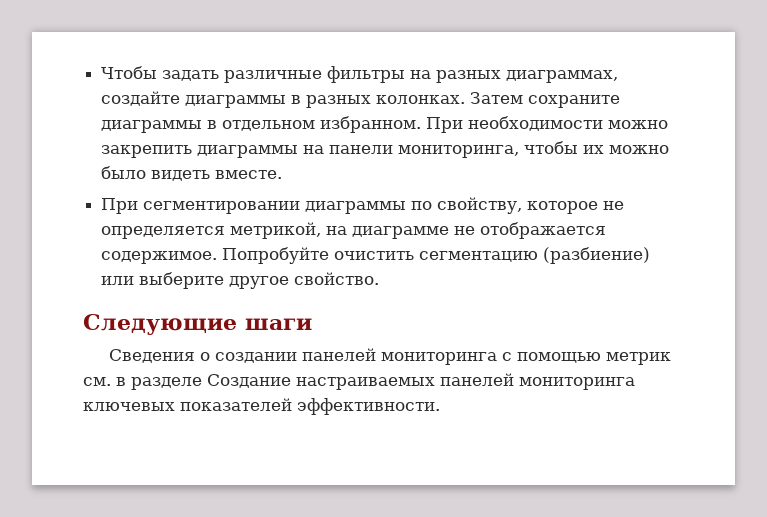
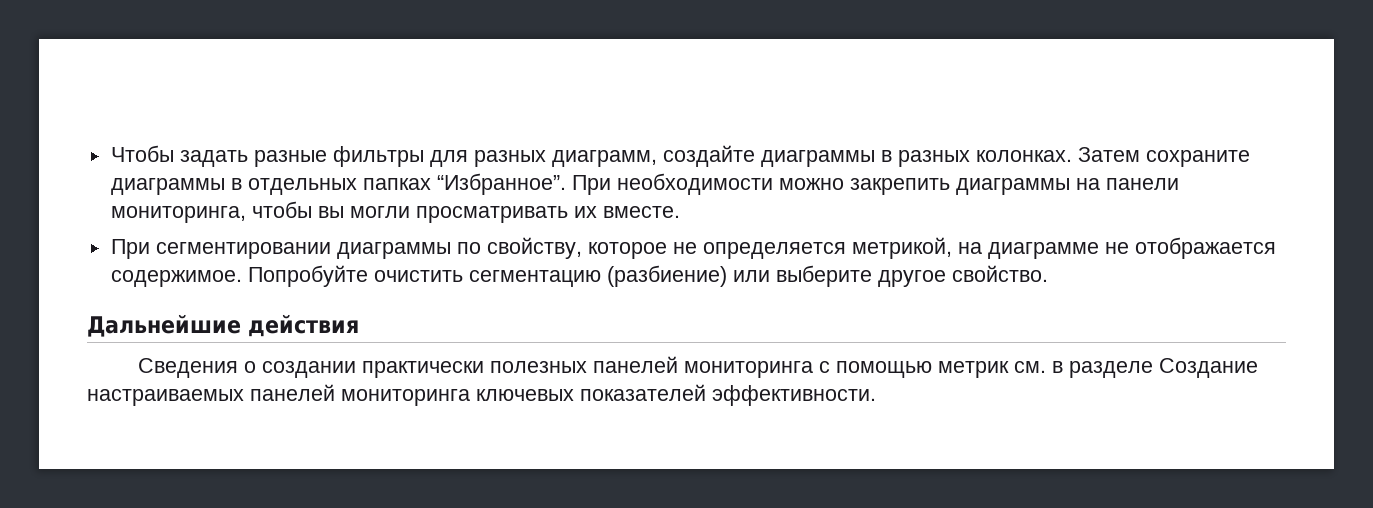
[224,66,619,83] различные фильтры на разных диаграммах, -> [253,146,657,167] разные фильтры для разных диаграмм,
[222,116,422,133] отдельном избранном. -> [247,173,566,195] отдельных папках “Избранное”.
[583,145,670,154] [101,166,211,181] их можно было видеть -> [317,206,597,223] вы могли просматривать их
[83,314,312,335] Следующие шаги -> [87,314,359,337] Дальнейшие действия
(297, 357) none -> [361,361,587,378] практически полезных

